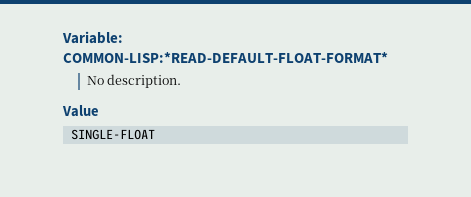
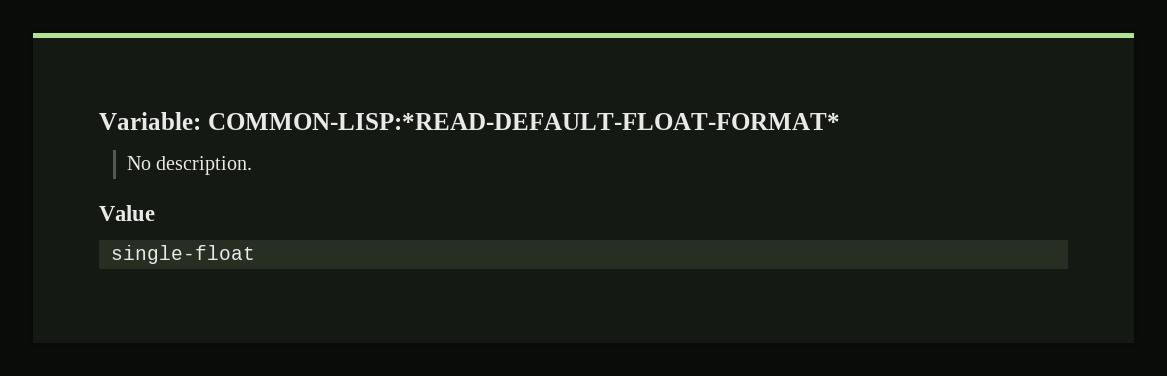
[70,129,155,140] SINGLE-FLOAT -> [111,245,255,264] single-float

